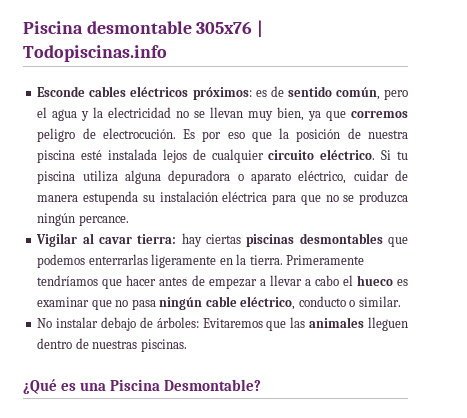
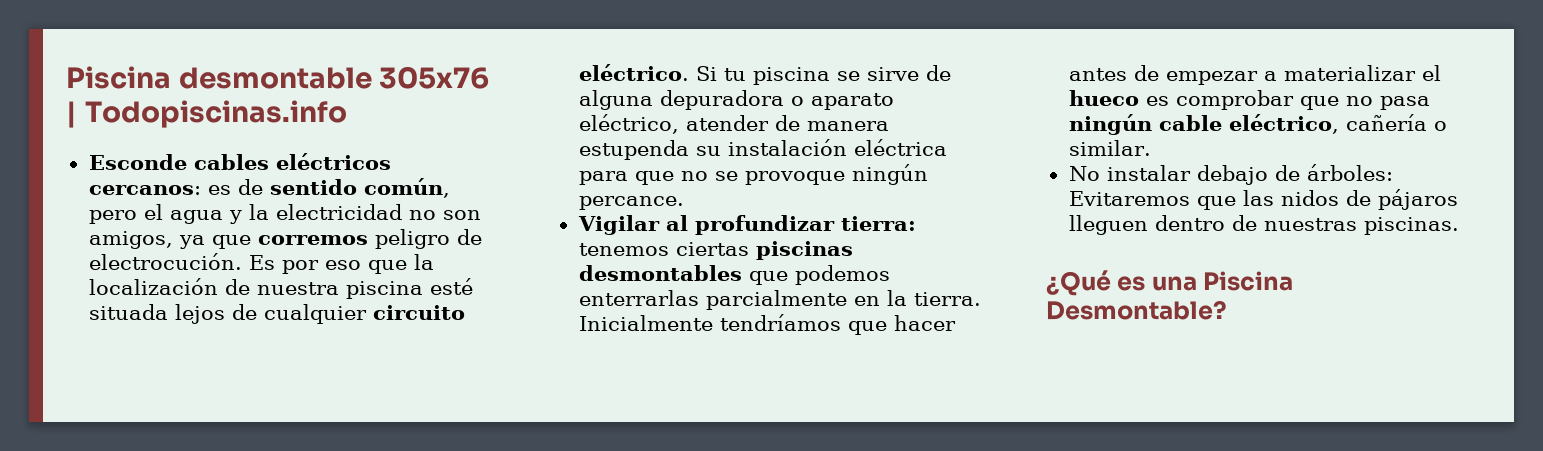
[192,87,252,100] próximos: -> [88,185,201,195] cercanos:
[194,107,305,121] se llevan muy bien, -> [442,210,481,220] [88,231,173,249] son amigos,
[296,129,341,142] posición -> [88,278,218,295] localización
[108,149,158,160] instalada -> [88,304,168,320] situada
[82,170,118,182] utiliza -> [836,65,951,81] se sirve de
[353,170,389,181] cuidar -> [685,115,769,131] atender
[359,191,409,205] produzca -> [744,171,845,185] provoque
[98,233,202,247] cavar tierra: hay -> [694,215,916,235] [578,243,669,256] profundizar tierra: tenemos
[151,254,217,268] ligeramente -> [705,290,847,310] parcialmente
[286,255,365,265] Primeramente -> [578,315,713,331] Inicialmente
[269,275,339,286] llevar a cabo -> [1283,65,1416,81] materializar
[37,297,90,307] examinar -> [1175,90,1294,110] comprobar
[298,296,346,307] conducto -> [1345,114,1427,131] cañería
[309,317,365,328] animales -> [1280,189,1458,210] nidos de pájaros

